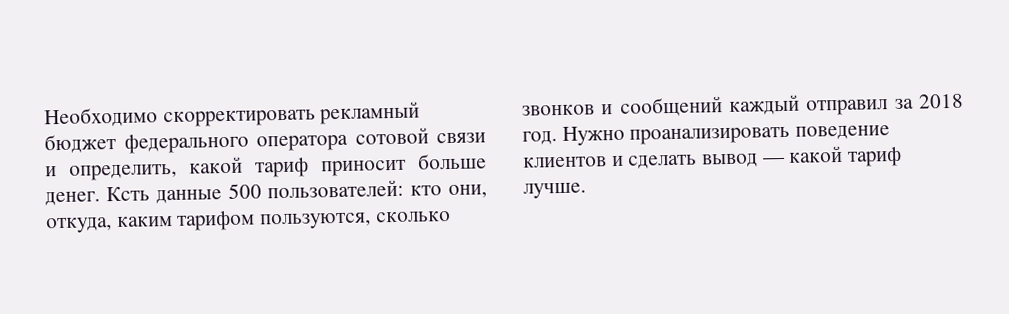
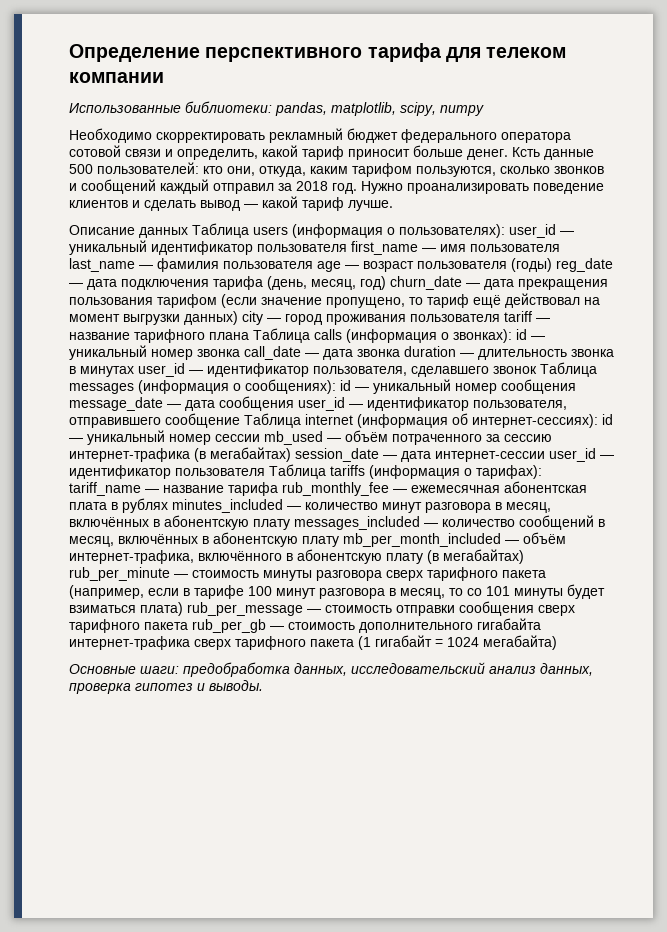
(44, 117) none -> [69,43,567,62] [69,72,164,83] [69,101,484,116] Определение перспективного тарифа для телеком компании // Использованные библиотеки: pandas, matplotlib, scipy, numpy //
(586, 190) none -> [69,223,574,238] [69,240,560,255] [69,258,613,272] [69,276,608,290] [69,293,600,308] [69,311,550,325] [69,328,545,343] [69,345,614,360] [69,362,597,377] [69,379,576,394] [69,396,567,411] [69,413,613,428] [69,430,552,445] [69,447,614,462] [69,464,542,479] [69,481,587,496] [69,498,551,513] [69,515,605,530] [69,532,566,547] [69,549,524,564] [69,567,546,581] [69,584,605,599] [69,601,575,616] [69,618,541,633] [69,635,557,650] [69,662,593,677] [69,680,263,694] // Описание данных Таблица users (информация о пользователях): user_id — уникальный идентификатор пользователя first_name — имя пользователя last_name — фамилия пользователя age — возраст пользователя (годы) reg_date — дата подключения тарифа (день, месяц, год) churn_date — дата прекращения пользования тарифом (если значение пропущено, то тариф ещё действовал на момент выгрузки данных) city — город проживания пользователя tariff — название тарифного плана Таблица calls (информация о звонках): id — уникальный номер звонка call_date — дата звонка duration — длительность звонка в минутах user_id — идентификатор пользователя, сделавшего звонок Таблица messages (информация о сообщениях): id — уникальный номер сообщения message_date — дата сообщения user_id — идентификатор пользователя, отправившего сообщение Таблица internet (информация об интернет-сессиях): id — уникальный номер сессии mb_used — объём потраченного за сессию интернет-трафика (в мегабайтах) session_date — дата интернет-сессии user_id — идентификатор пользователя Таблица tariffs (информация о тарифах): tariff_name — название тарифа rub_monthly_fee — ежемесячная абонентская плата в рублях minutes_included — количество минут разговора в месяц, включённых в абонентскую плату messages_included — количество сообщений в месяц, включённых в абонентскую плату mb_per_month_included — объём интернет-трафика, включённого в абонентскую плату (в мегабайтах) rub_per_minute — стоимость минуты разговора сверх тарифного пакета (например, если в тарифе 100 минут разговора в месяц, то со 101 минуты будет взиматься плата) rub_per_message — стоимость отправки сообщения сверх тарифного пакета rub_per_gb — стоимость дополнительного гигабайта интернет-трафика сверх тарифного пакета (1 гигабайт = 1024 мегабайта) // Основные шаги: предобработка данных, исследовательский анализ данных, проверка гипотез и выводы.

